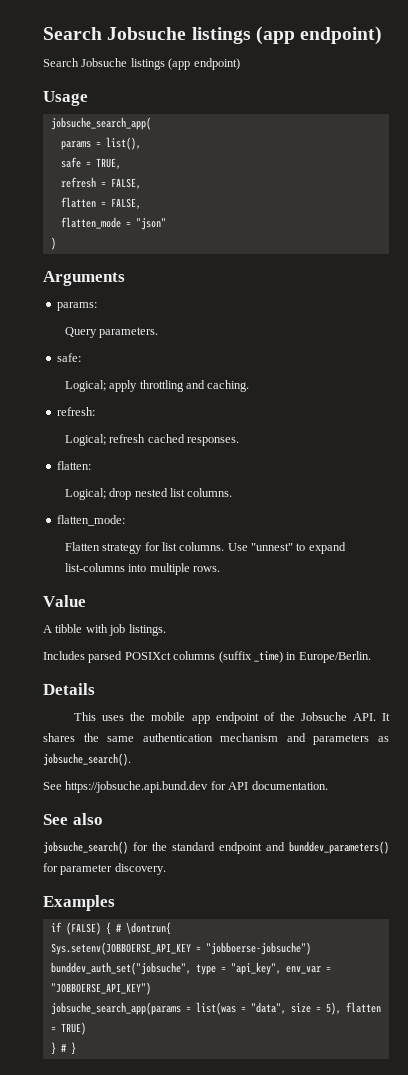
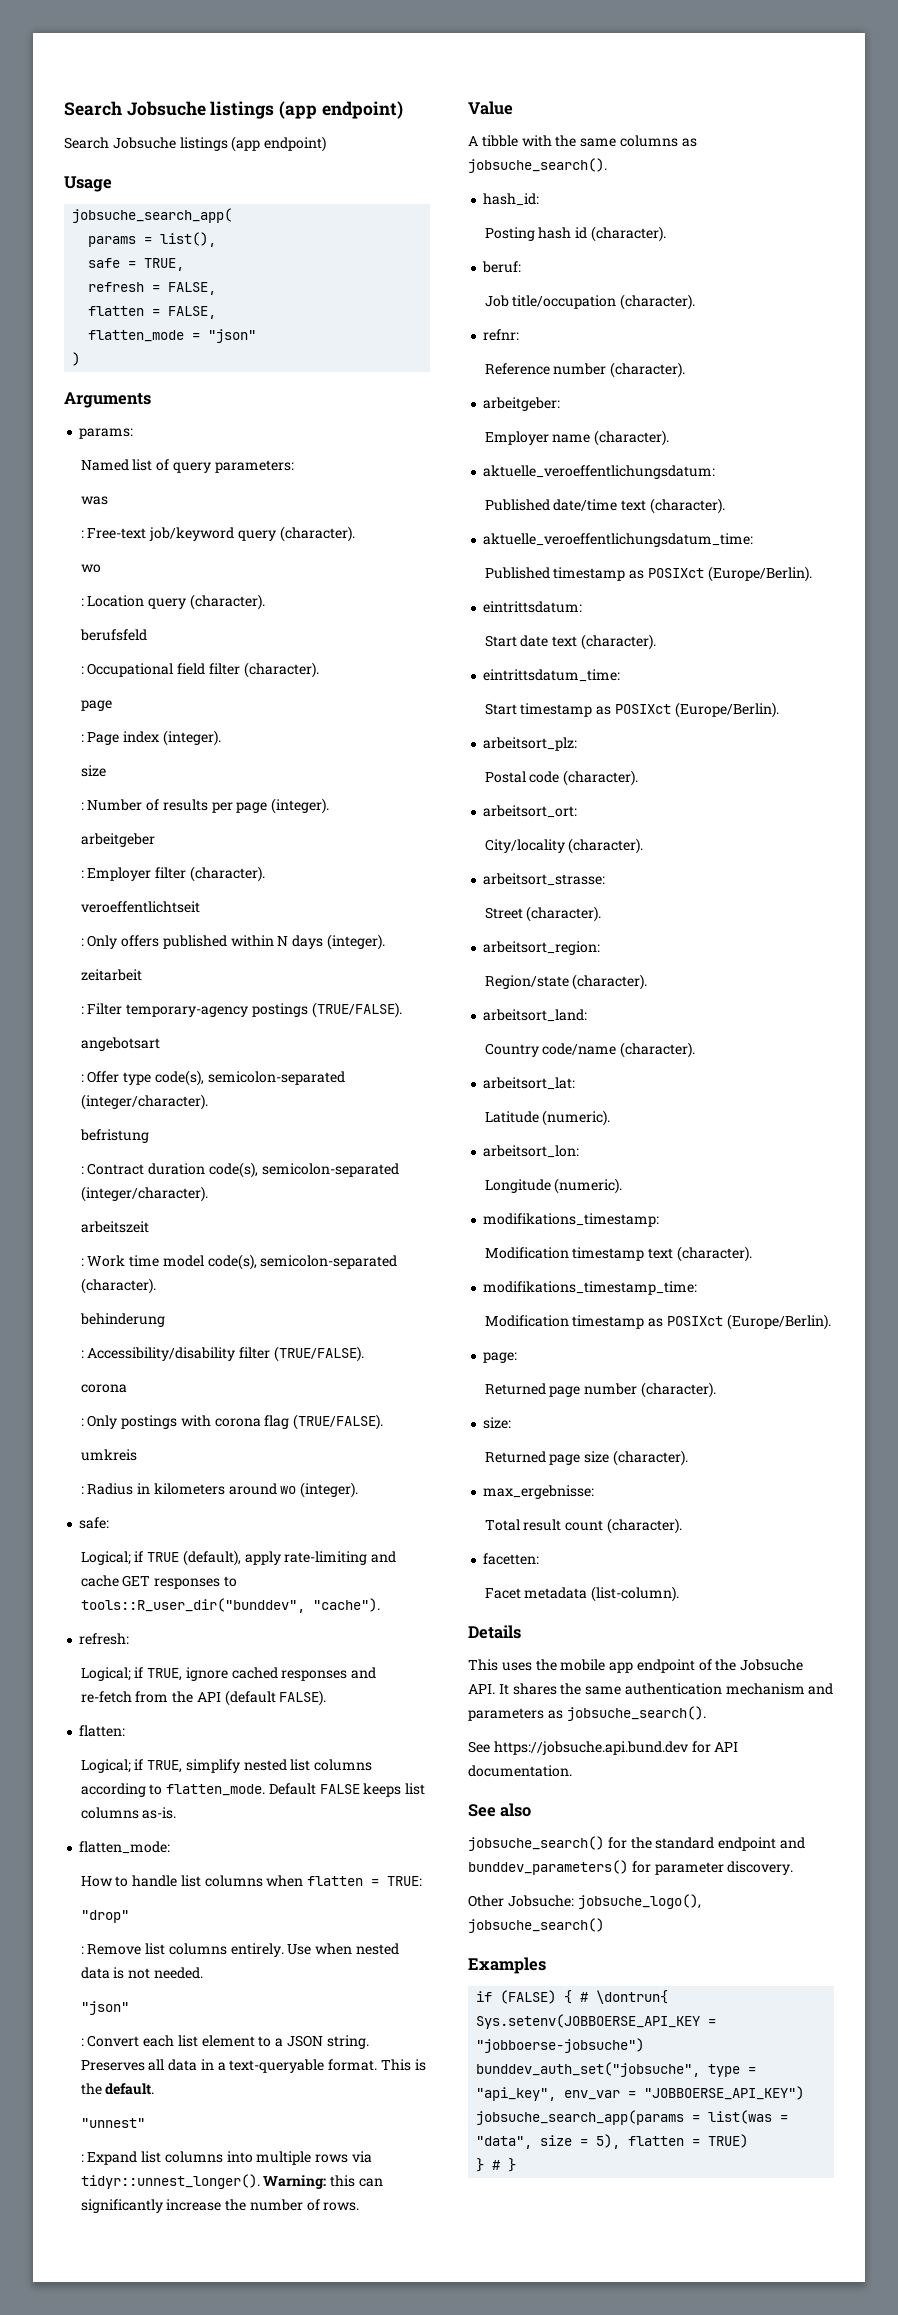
[64,327,159,338] [56,353,81,362] [64,380,250,392] [56,407,95,416] [64,434,239,446] [56,461,91,470] [64,488,233,500] [56,515,125,526] [64,542,346,554] [64,563,190,575] Query parameters. // safe: // Logical; apply throttling and caching. // refresh: // Logical; refresh cached responses. // flatten: // Logical; drop nested list columns. // flatten_mode: // Flatten strategy for list columns. Use "unnest" to expand list-columns into multiple -> [80,459,294,473] [80,496,108,505] [80,526,355,542] [80,564,101,573] [80,594,265,610] [79,629,147,641] [80,662,319,678] [80,700,112,711] [80,730,221,746] [80,765,106,777] [80,798,330,814] [80,833,155,847] [80,866,265,882] [80,901,200,913] [80,934,385,950] [80,969,142,981] [80,1002,402,1018] [80,1037,160,1051] [80,1070,345,1086] [80,1094,208,1110] [79,1129,149,1143] [80,1162,399,1178] [80,1186,208,1202] [80,1221,149,1233] [80,1254,398,1270] [80,1278,156,1294] [79,1313,165,1327] [80,1346,364,1362] [80,1384,127,1393] [80,1414,384,1430] [80,1449,137,1461] [80,1482,359,1498] [79,1517,110,1529] [80,1550,397,1566] [80,1575,237,1589] [80,1598,380,1613] [79,1633,130,1645] [80,1667,377,1681] [80,1690,327,1706] [79,1725,126,1737] [80,1759,373,1773] [80,1783,426,1797] [80,1807,177,1819] [79,1841,171,1854] [80,1875,423,1887] [80,1910,129,1923] [80,1943,399,1957] [80,1967,203,1979] [80,2001,129,2015] [80,2035,369,2049] [80,2059,426,2073] [80,2083,155,2095] [80,2118,145,2128] [80,2151,372,2165] [80,2174,383,2189] [80,2199,320,2213] Named list of query parameters: // was // : Free-text job/keyword query (character). // wo // : Location query (character). // berufsfeld // : Occupational field filter (character). // page // : Page index (integer). // size // : Number of results per page (integer). // arbeitgeber // : Employer filter (character). // veroeffentlichtseit // : Only offers published within N days (integer). // zeitarbeit // : Filter temporary-agency postings (TRUE/FALSE). // angebotsart // : Offer type code(s), semicolon-separated (integer/character). // befristung // : Contract duration code(s), semicolon-separated (integer/character). // arbeitszeit // : Work time model code(s), semicolon-separated (character). // behinderung // : Accessibility/disability filter (TRUE/FALSE). // corona // : Only postings with corona flag (TRUE/FALSE). // umkreis // : Radius in kilometers around wo (integer). // safe: // Logical; if TRUE (default), apply rate-limiting and cache GET responses to tools::R_user_dir("bunddev", "cache"). // refresh: // Logical; if TRUE, ignore cached responses and re-fetch from the API (default FALSE). // flatten: // Logical; if TRUE, simplify nested list columns according to flatten_mode. Default FALSE keeps list columns as-is. // flatten_mode: // How to handle list columns when flatten = TRUE: // "drop" // : Remove list columns entirely. Use when nested data is not needed. // "json" // : Convert each list element to a JSON string. Preserves all data in a text-queryable format. This is the default. // "unnest" // : Expand list columns into multiple rows via tidyr::unnest_longer(). Warning: this can significantly increase the number of
[109,624,166,636] [43,651,371,663] job listings. // Includes parsed POSIXct columns (suffix _time) in Europe/Berlin. -> [555,135,697,147] [468,158,607,173] [483,193,540,206] [484,226,666,242] [482,261,522,273] [484,294,696,310] [483,329,520,341] [484,362,686,378] [483,397,561,411] [484,430,670,446] [483,465,716,479] [484,498,725,514] [483,533,754,547] [484,566,812,582] [483,601,583,613] [484,634,656,650] [483,669,621,682] [484,702,779,718] [483,737,578,751] [484,770,639,786] [483,805,578,818] [484,838,644,854] [483,873,606,886] [484,906,602,922] [483,941,601,955] [484,974,648,990] [483,1009,588,1022] [484,1042,696,1058] [483,1077,576,1090] [484,1110,611,1126] [483,1145,580,1158] [484,1178,623,1194] [483,1213,660,1227] [484,1246,752,1262] [483,1281,698,1295] [484,1314,831,1330] [483,1352,518,1363] [484,1382,716,1398] [483,1417,512,1429] [484,1450,688,1466] [483,1485,595,1499] [484,1518,682,1534] [483,1553,540,1565] [484,1586,680,1602] the same columns as jobsuche_search(). // hash_id: // Posting hash id (character). // beruf: // Job title/occupation (character). // refnr: // Reference number (character). // arbeitgeber: // Employer name (character). // aktuelle_veroeffentlichungsdatum: // Published date/time text (character). // aktuelle_veroeffentlichungsdatum_time: // Published timestamp as POSIXct (Europe/Berlin). // eintrittsdatum: // Start date text (character). // eintrittsdatum_time: // Start timestamp as POSIXct (Europe/Berlin). // arbeitsort_plz: // Postal code (character). // arbeitsort_ort: // City/locality (character). // arbeitsort_strasse: // Street (character). // arbeitsort_region: // Region/state (character). // arbeitsort_land: // Country code/name (character). // arbeitsort_lat: // Latitude (numeric). // arbeitsort_lon: // Longitude (numeric). // modifikations_timestamp: // Modification timestamp text (character). // modifikations_timestamp_time: // Modification timestamp as POSIXct (Europe/Berlin). // page: // Returned page number (character). // size: // Returned page size (character). // max_ergebnisse: // Total result count (character). // facetten: // Facet metadata (list-column).
(166, 869) none -> [468,1894,701,1909] [468,1918,604,1933] // Other Jobsuche: jobsuche_logo(), jobsuche_search()

